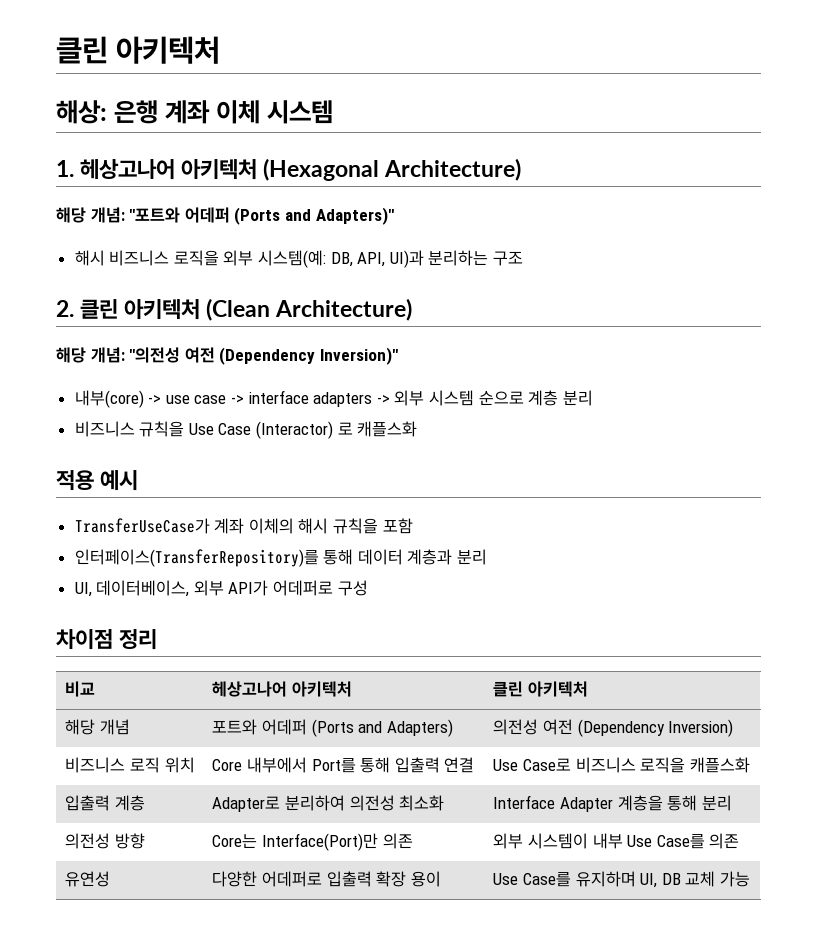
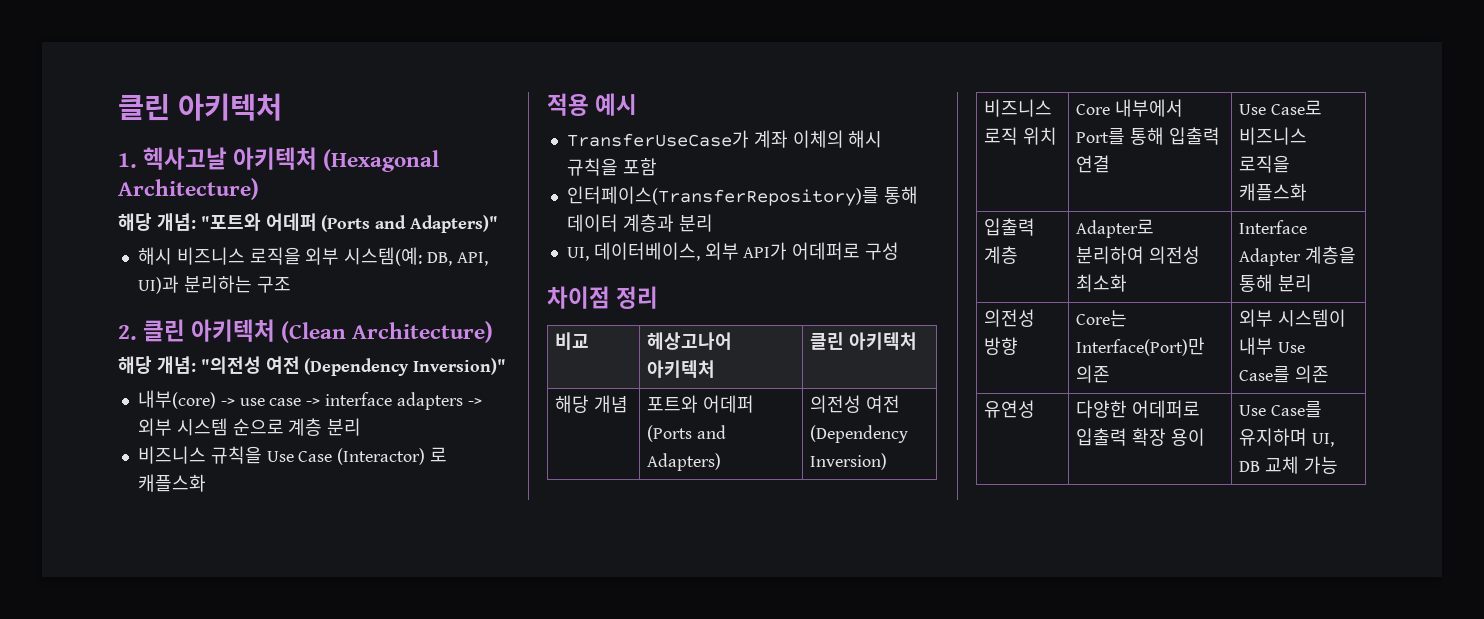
[56,36,221,64] [56,100,334,124] 클린 아키텍처 // 해상: 은행 계좌 이체 시스템 -> [118,93,282,121] 클린 아키텍처
[80,159,176,180] 헤상고나어 -> [143,147,228,170] 헥사고날

